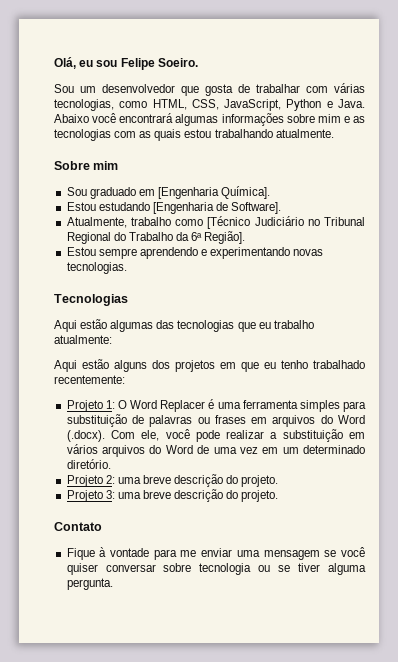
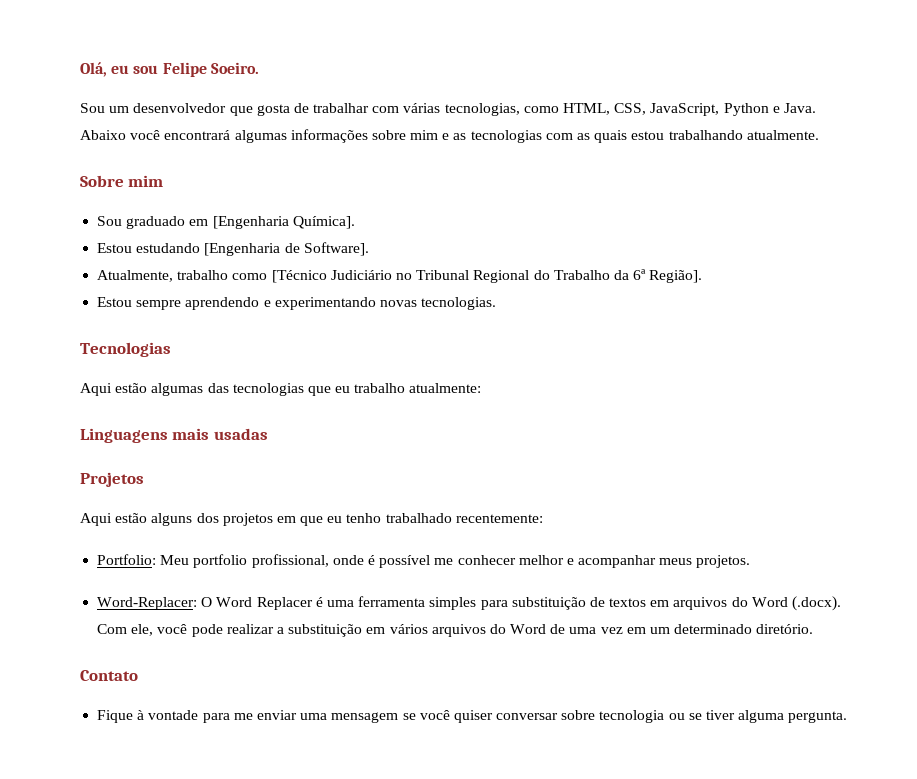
(112, 339) none -> [80,428,268,443] [80,472,144,487] // Linguagens mais usadas // Projetos
[66,400,115,412] Projeto 1: -> [97,554,751,568] [97,597,198,610] Portfolio: Meu portfolio profissional, onde é possível me conhecer melhor e acompanhar meus projetos. // Word-Replacer:
[149,415,246,427] palavras ou frases -> [609,598,647,607] textos
[66,474,279,487] [66,489,279,502] // Projeto 2: uma breve descrição do projeto. // Projeto 3: uma breve descrição do projeto. -> (814, 629) none

